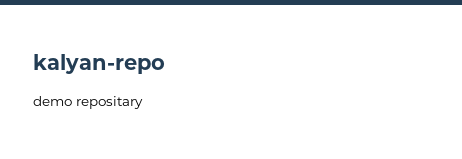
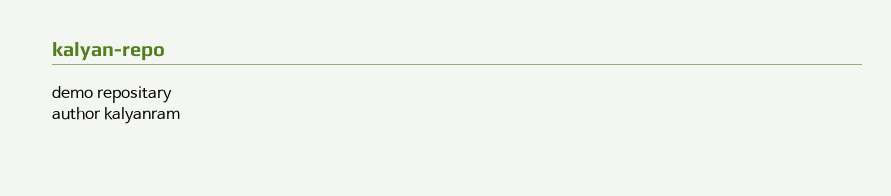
(143, 102) none -> [52,107,181,124] // author kalyanram

